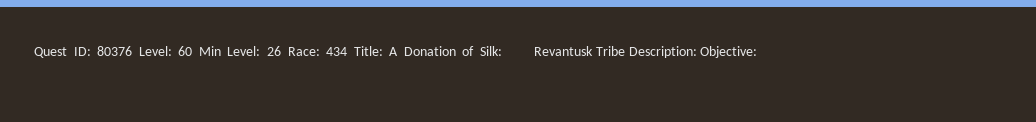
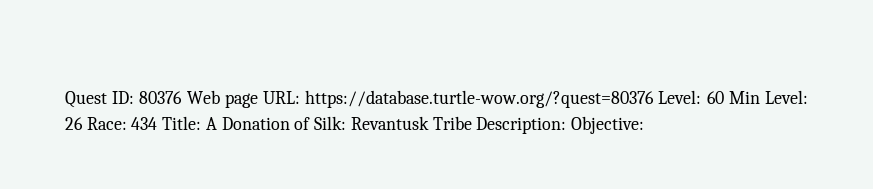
(133, 51) none -> [186,90,655,108] Web page URL: https://database.turtle-wow.org/?quest=80376

